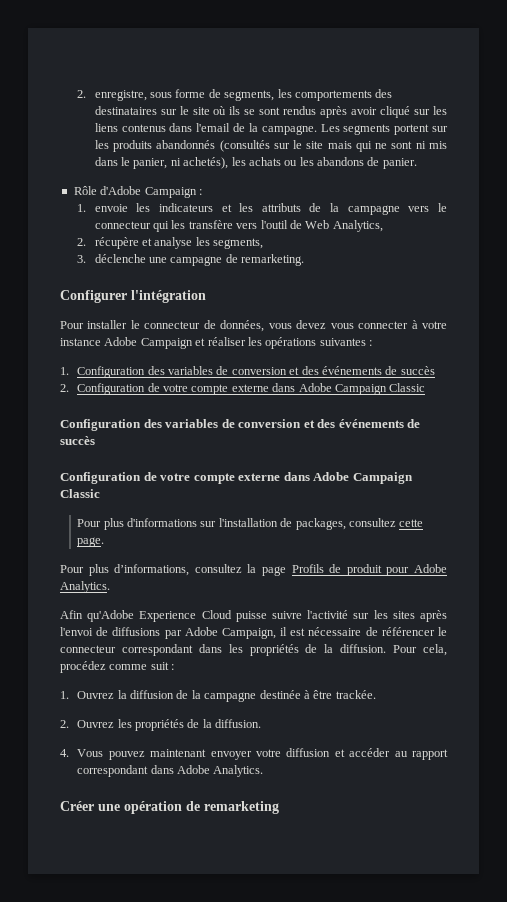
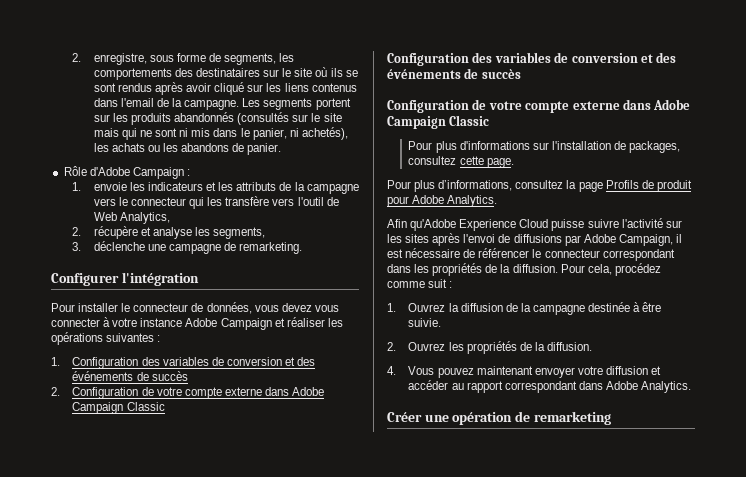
[335,690,376,699] trackée. -> [408,318,442,327] suivie.

